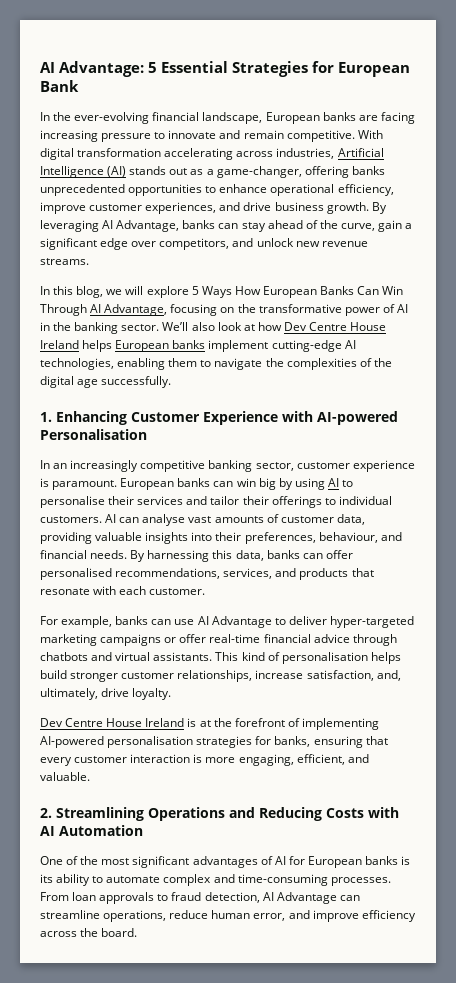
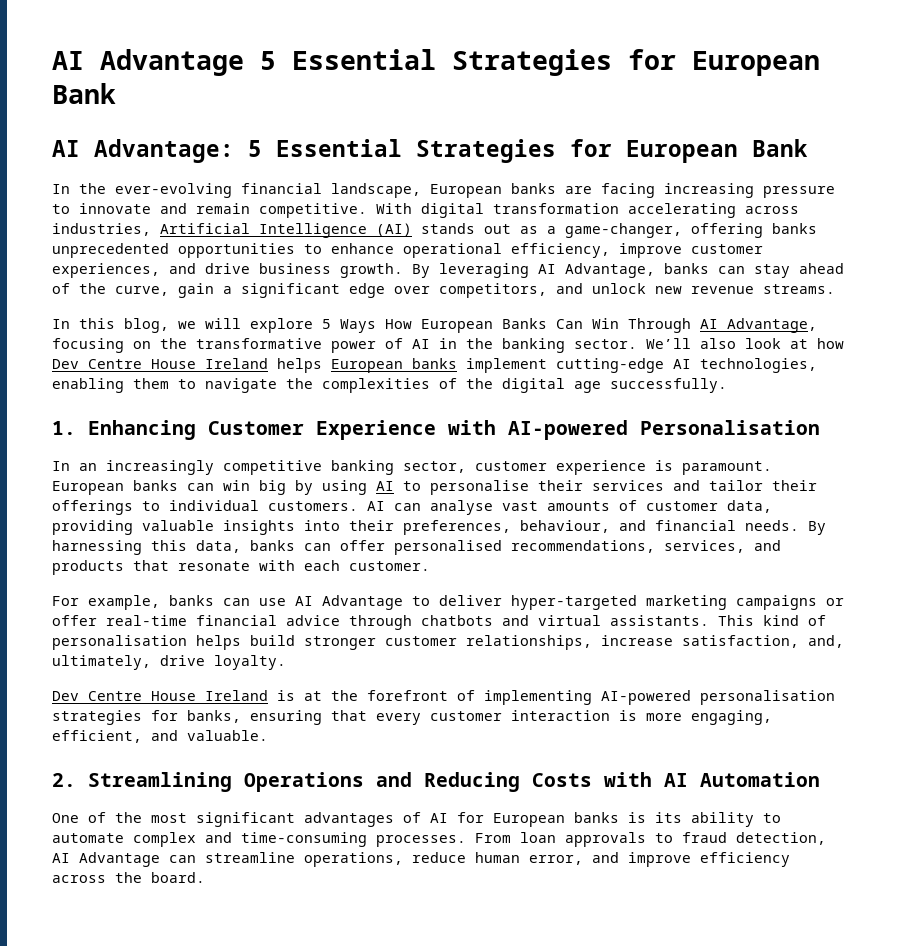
[40,62,55,73] AI -> [52,49,820,76] [52,83,116,104] [52,140,80,157] AI Advantage 5 Essential Strategies for European Bank // AI

